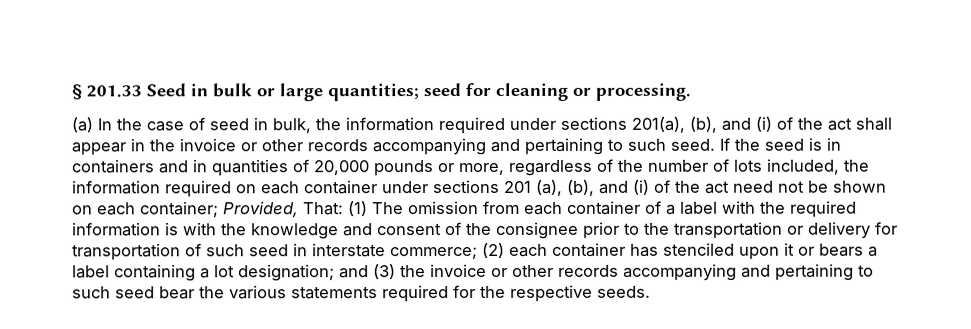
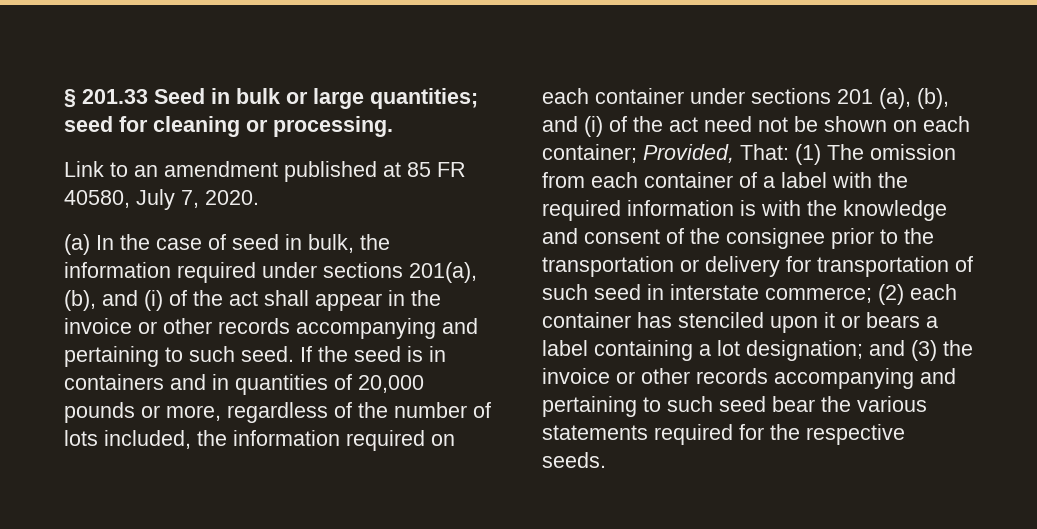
(691, 91) none -> [64,161,466,182] [64,189,259,210] // Link to an amendment published at 85 FR 40580, July 7, 2020.

